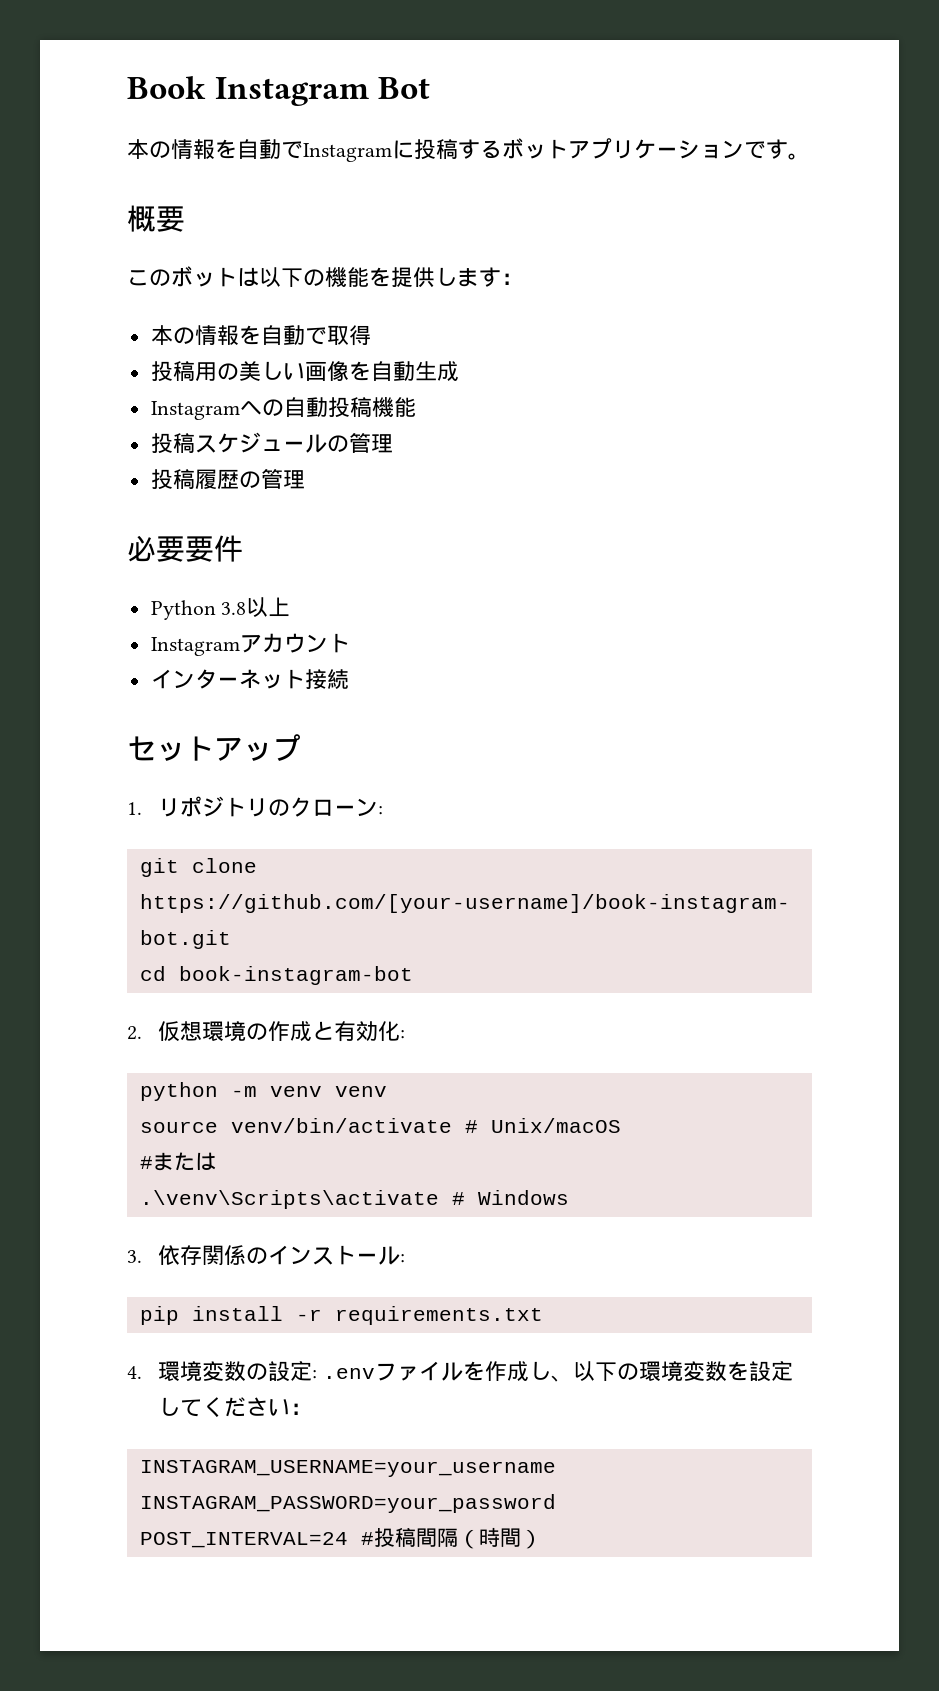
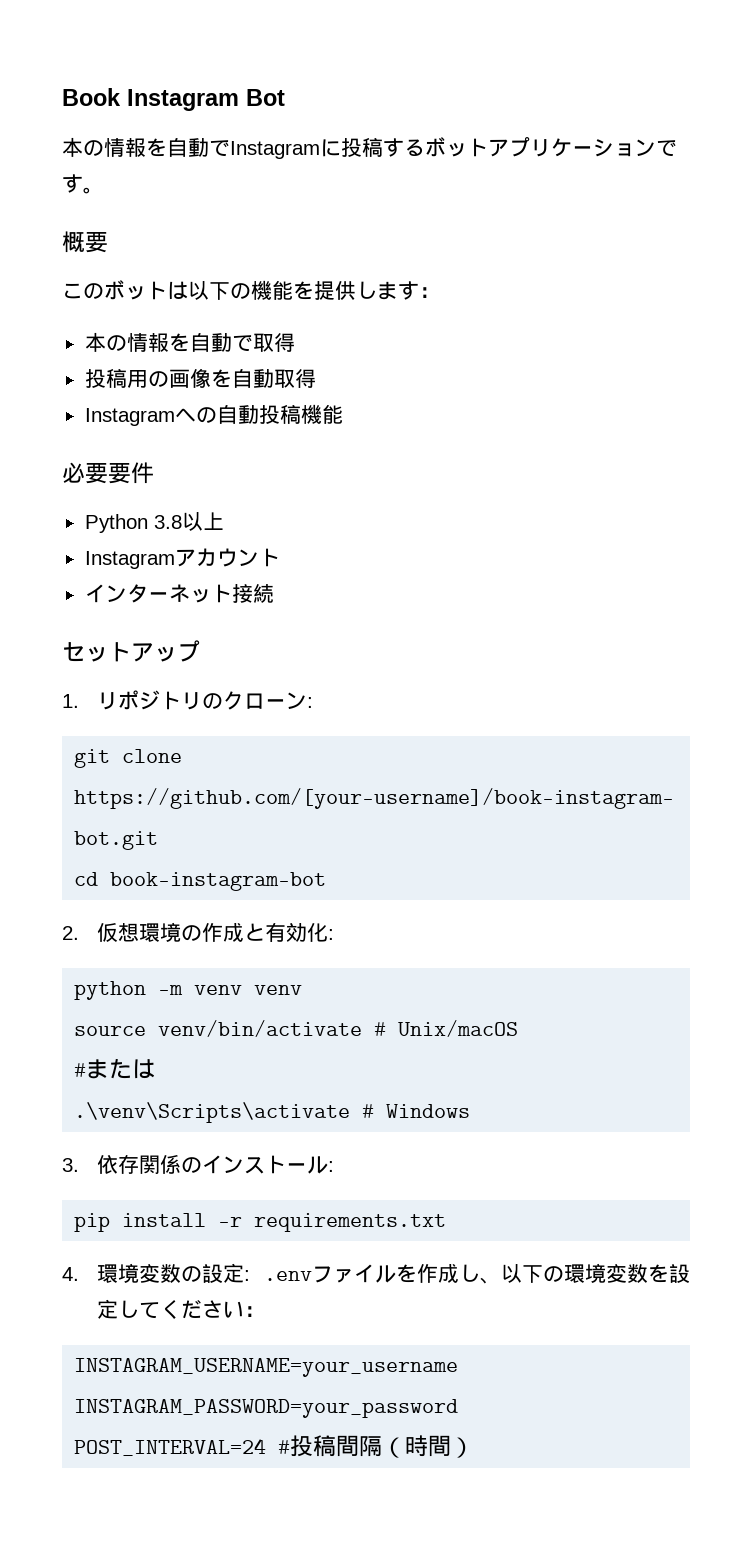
[238,361,305,381] 美しい -> (169, 379) none
[414,361,459,381] 生成 -> [273,369,316,388] 取得
[150,432,393,454] [150,469,305,490] // 投稿スケジュールの管理 // 投稿履歴の管理 -> (343, 414) none

